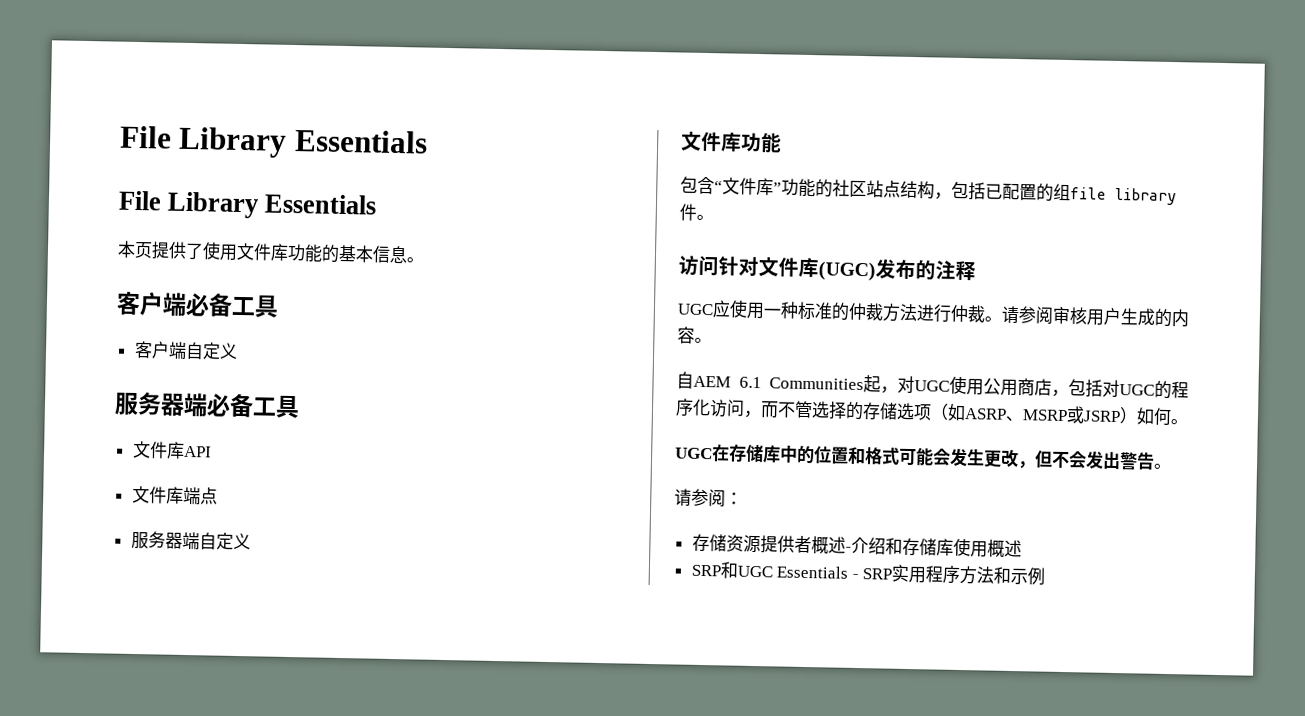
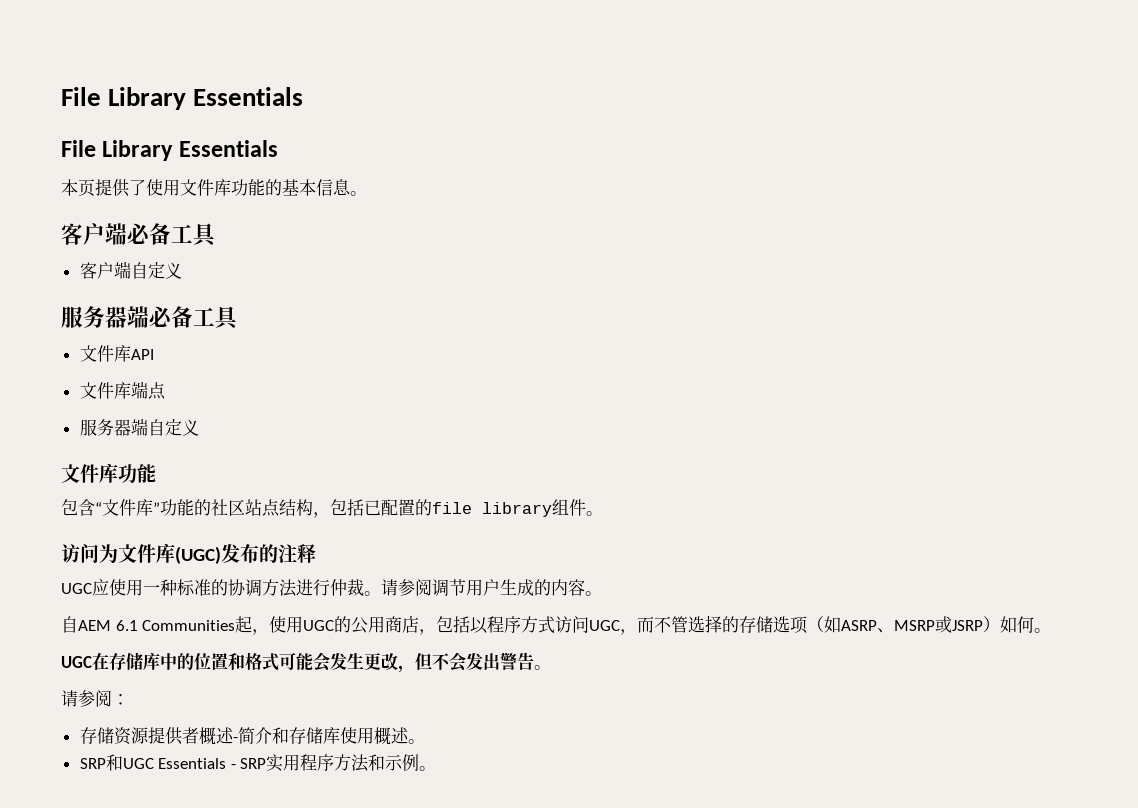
[1053,183,1071,202] 组 -> (432, 507) none
(1177, 196) none -> [552,499,569,515] 组
[718,256,759,277] 针对 -> [99,544,118,563] 为
[848,302,884,321] 仲裁 -> [228,579,262,597] 协调
[1052,306,1088,325] 审核 -> [432,579,466,597] 调节
[897,375,984,396] 对UGC使用 -> [269,616,352,633] 使用UGC的
[1102,379,1189,400] [675,398,745,418] 对UGC的程序化访问 -> [470,616,621,634] 以程序方式访问UGC
[850,536,886,555] 介绍 -> [237,727,272,744] 简介
(1022, 548) none -> [407,739,425,744] 。
(1047, 576) none -> [419,766,437,771] 。

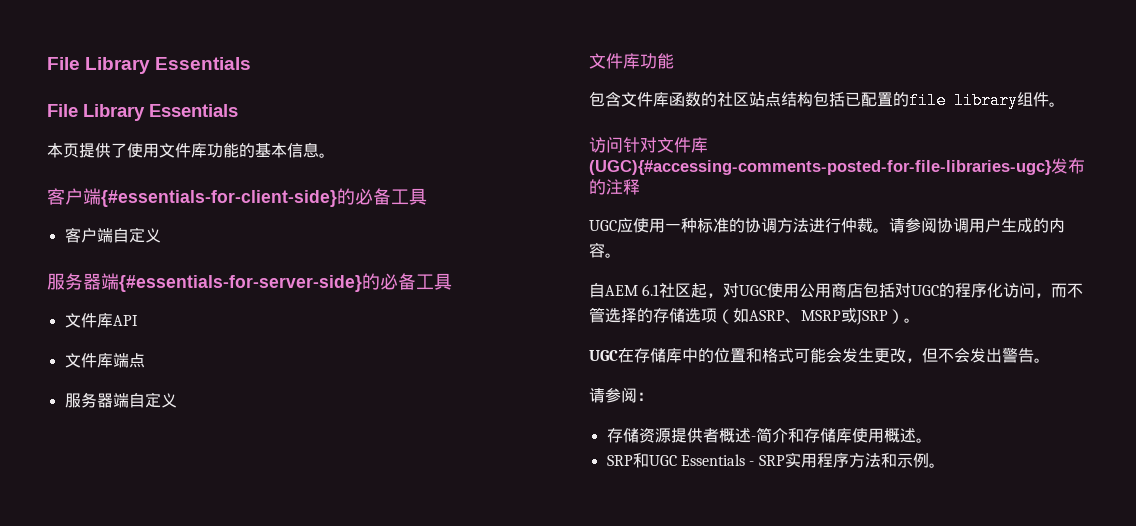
(127, 234) none -> [101,188,355,207] {#essentials-for-client-side}的
(149, 317) none -> [119,273,380,292] {#essentials-for-server-side}的
[95,499,194,516] “文件库”功能 -> [621,92,701,107] 文件库函数
[313,512,330,518] ， -> (813, 99) none
[99,543,221,564] 为文件库(UGC) -> [623,137,708,153] [589,160,1052,175] 针对文件库(UGC){#accessing-comments-posted-for-file-libraries-ugc}
[432,579,466,597] 调节 -> [937,218,969,233] 协调
[142,616,621,635] Communities起，使用UGC的公用商店，包括以程序方式访问UGC -> [659,282,1036,298] 社区起，对UGC使用公用商店包括对UGC的程序化访问
[1000,616,1035,633] 如何 -> (904, 316) none

